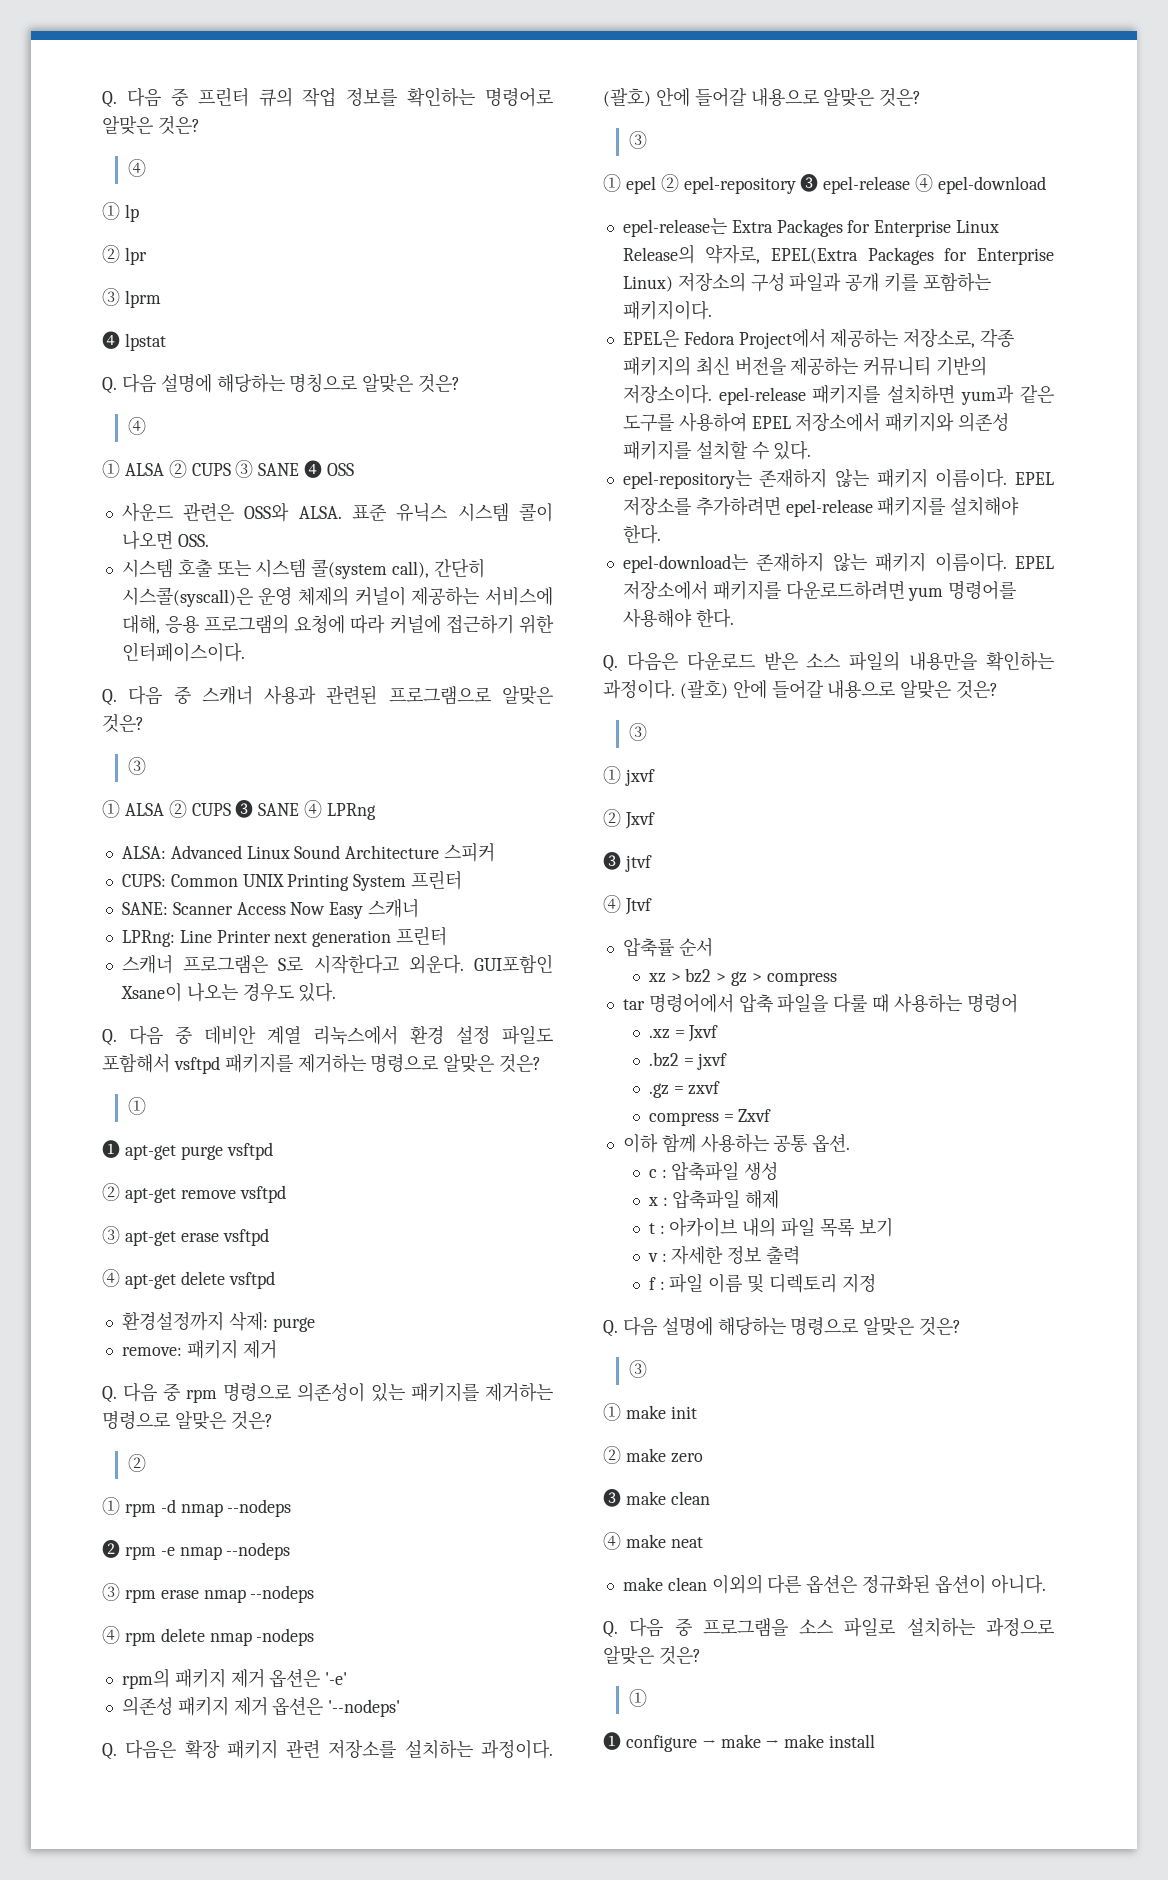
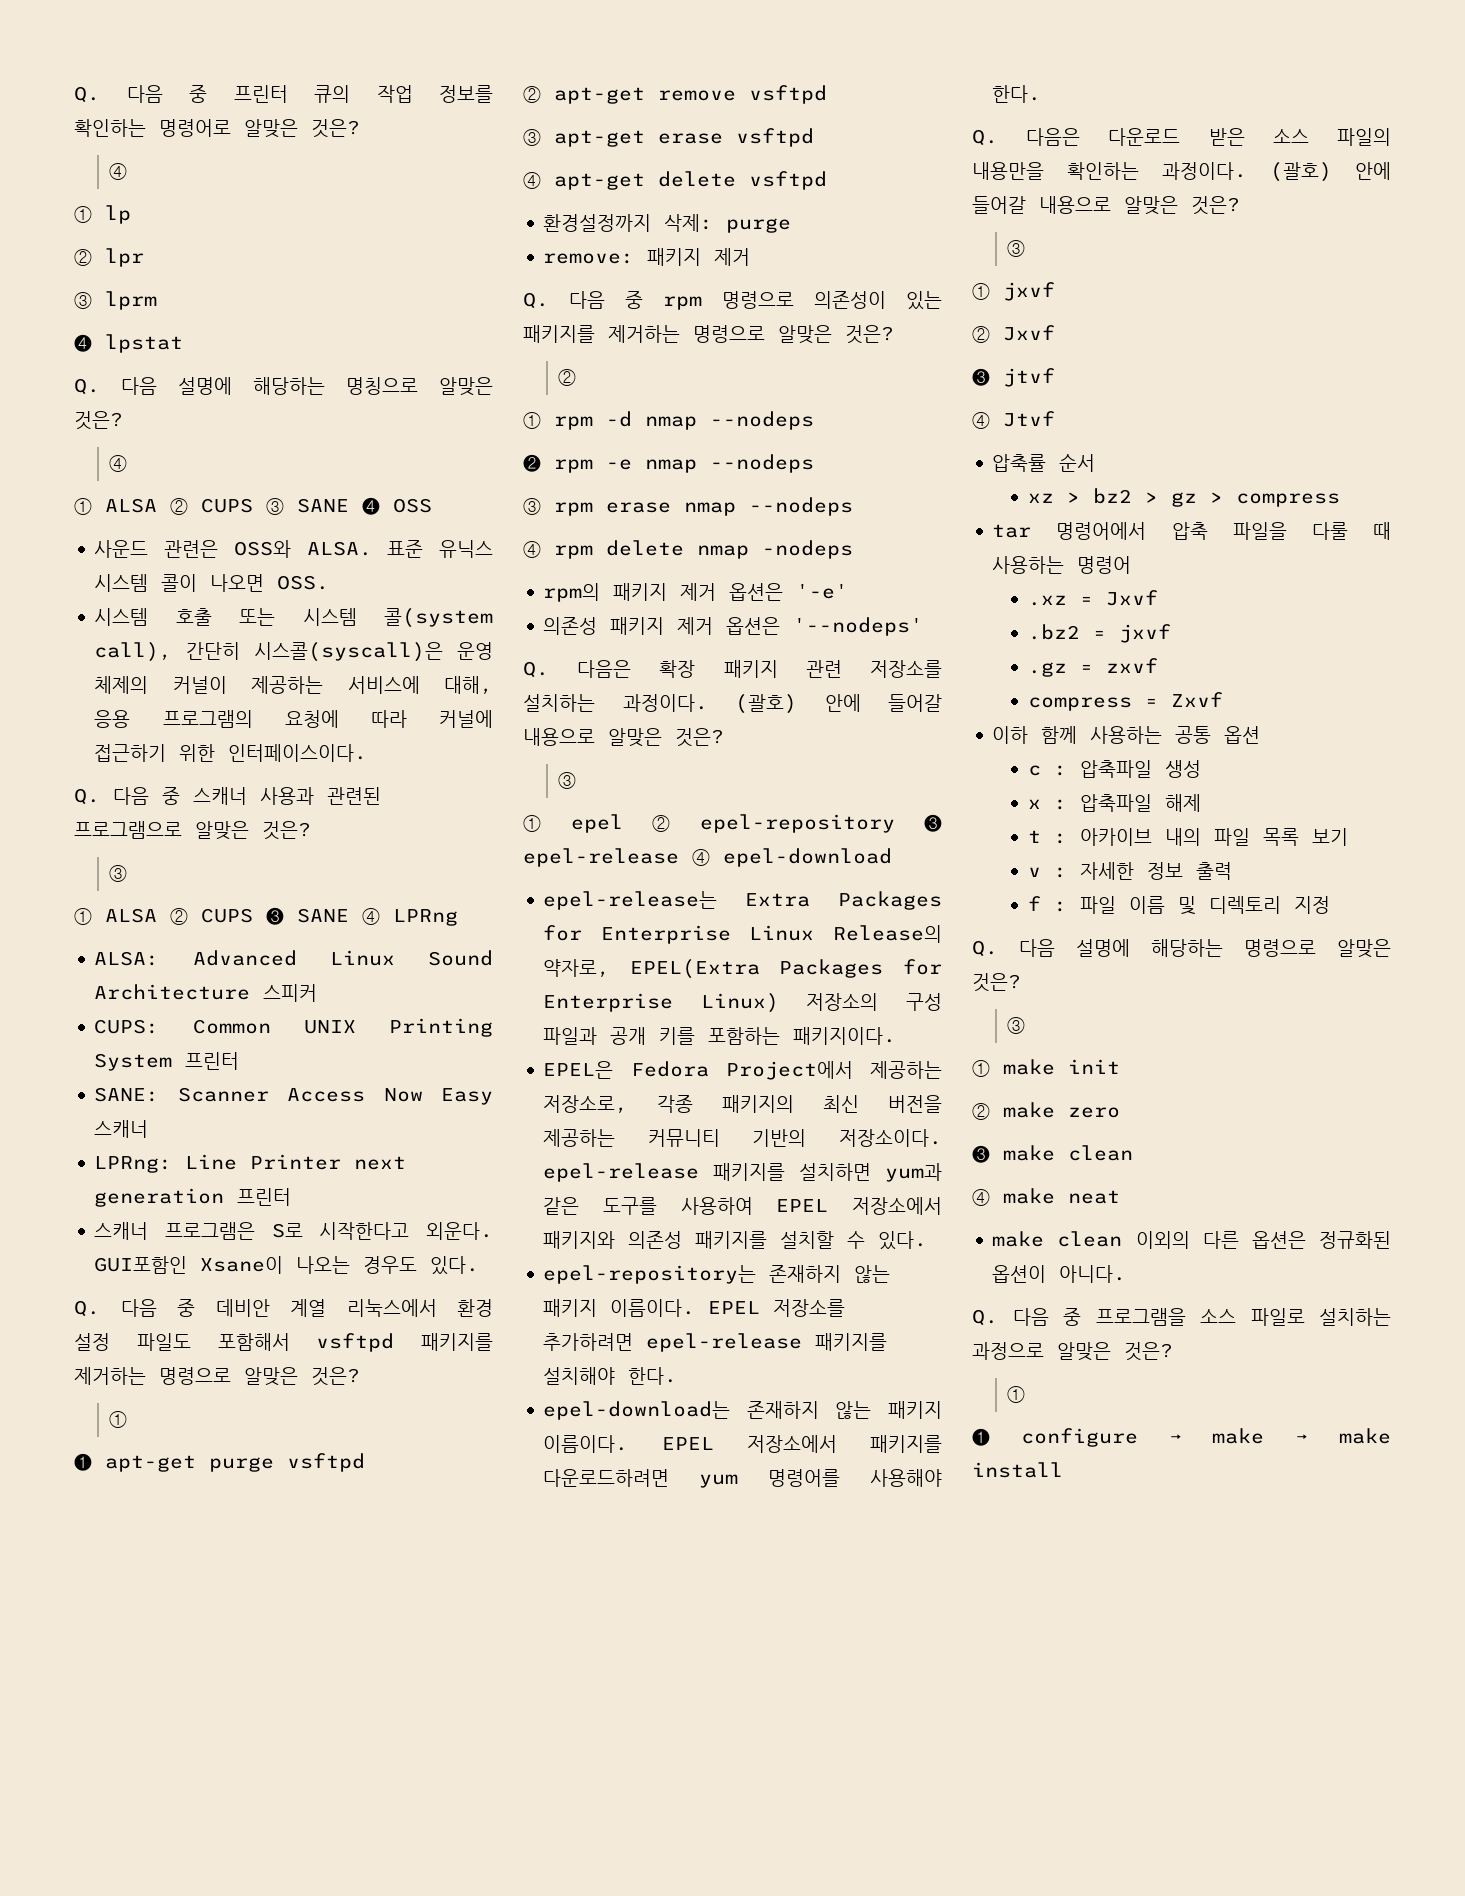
[812,1134,851,1153] 옵션. -> [1224,726,1261,744] 옵션

